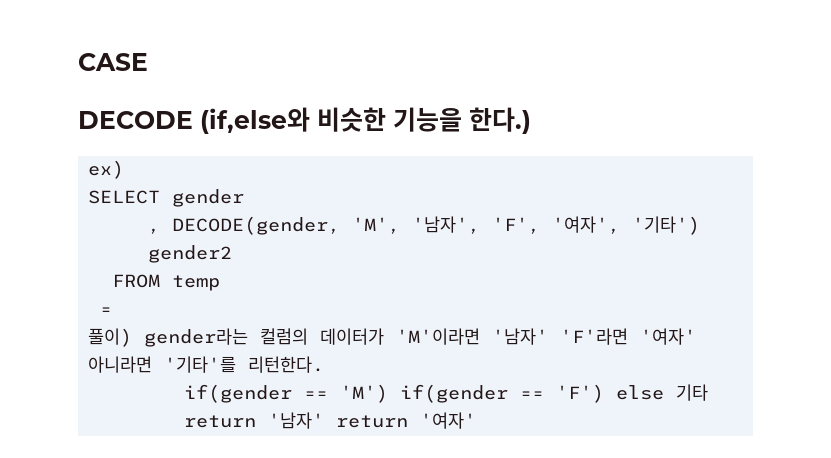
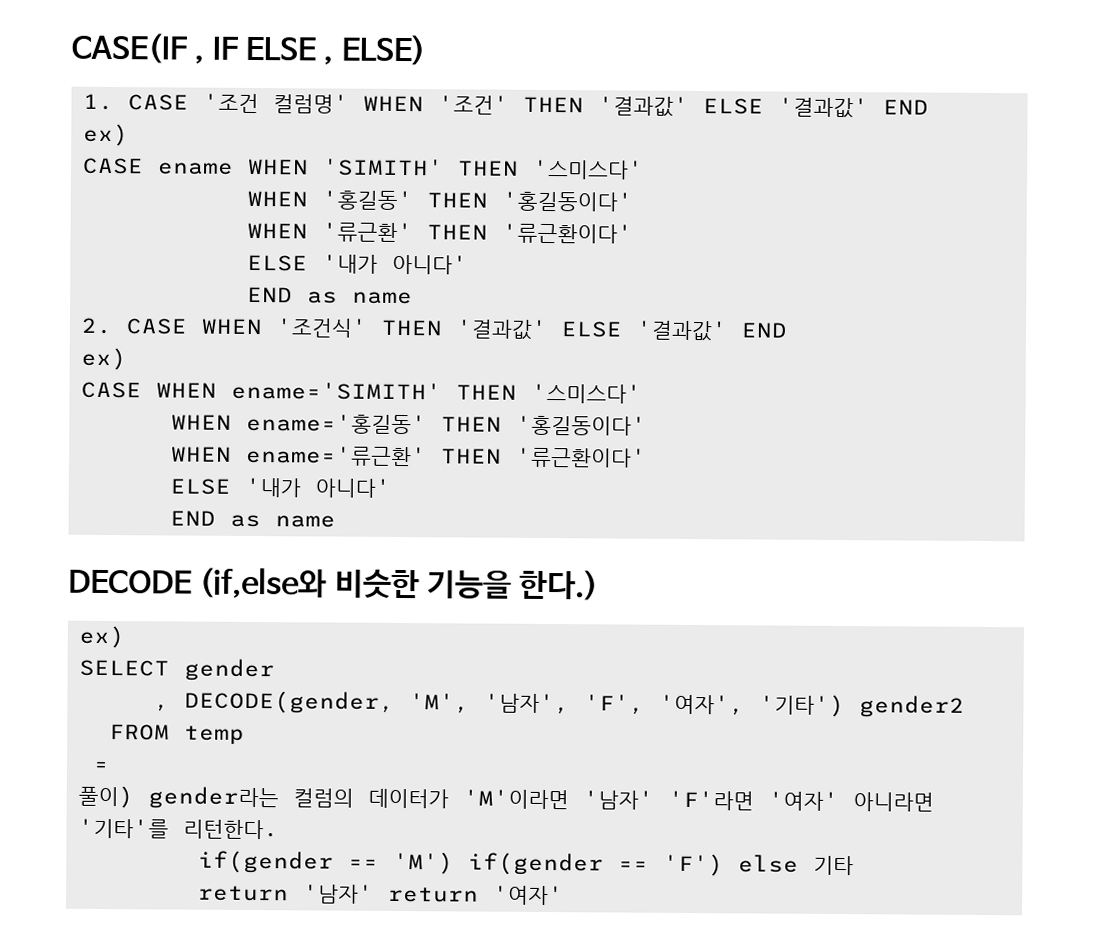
[78,53,148,71] CASE -> [71,32,426,66] [83,93,929,119] [83,123,129,147] [83,157,644,180] [247,190,633,212] [247,222,633,244] [247,254,468,275] [247,286,413,305] [81,317,788,342] [81,347,127,371] [81,381,642,404] [171,413,647,436] [171,445,647,468] [170,477,391,498] [170,510,336,528] CASE(IF , IF ELSE , ELSE) // 1. CASE '조건 컬럼명' WHEN '조건' THEN '결과값' ELSE '결과값' END // ex) // CASE ename WHEN 'SIMITH' THEN '스미스다' // WHEN '홍길동' THEN '홍길동이다' // WHEN '류근환' THEN '류근환이다' // ELSE '내가 아니다' // END as name // 2. CASE WHEN '조건식' THEN '결과값' ELSE '결과값' END // ex) // CASE WHEN ename='SIMITH' THEN '스미스다' // WHEN ename='홍길동' THEN '홍길동이다' // WHEN ename='류근환' THEN '류근환이다' // ELSE '내가 아니다' // END as name

